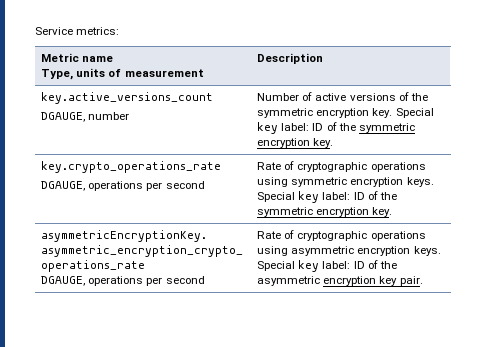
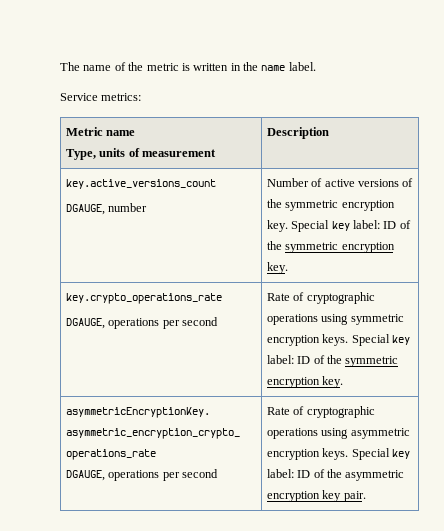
(35, 31) none -> [60,62,316,71] The name of the metric is written in the name label. //

